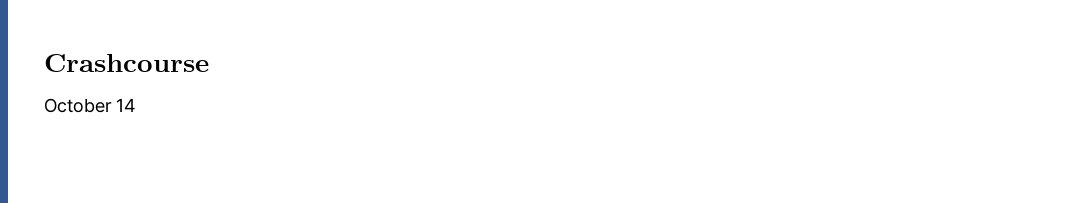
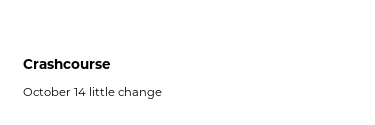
(136, 105) none -> [89,87,163,99] little change

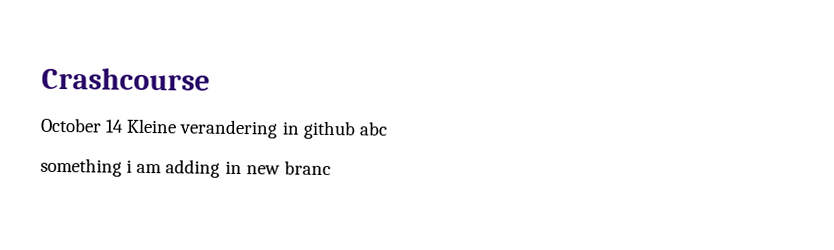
[89,87,163,99] little change -> [126,118,388,140] [40,157,331,178] Kleine verandering in github abc // something i am adding in new branc

